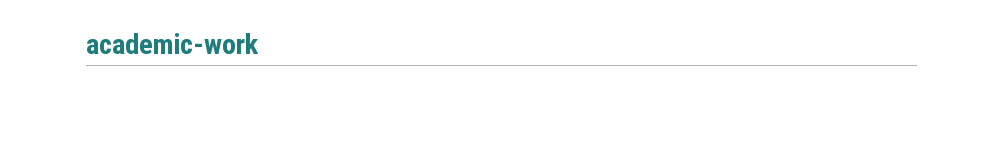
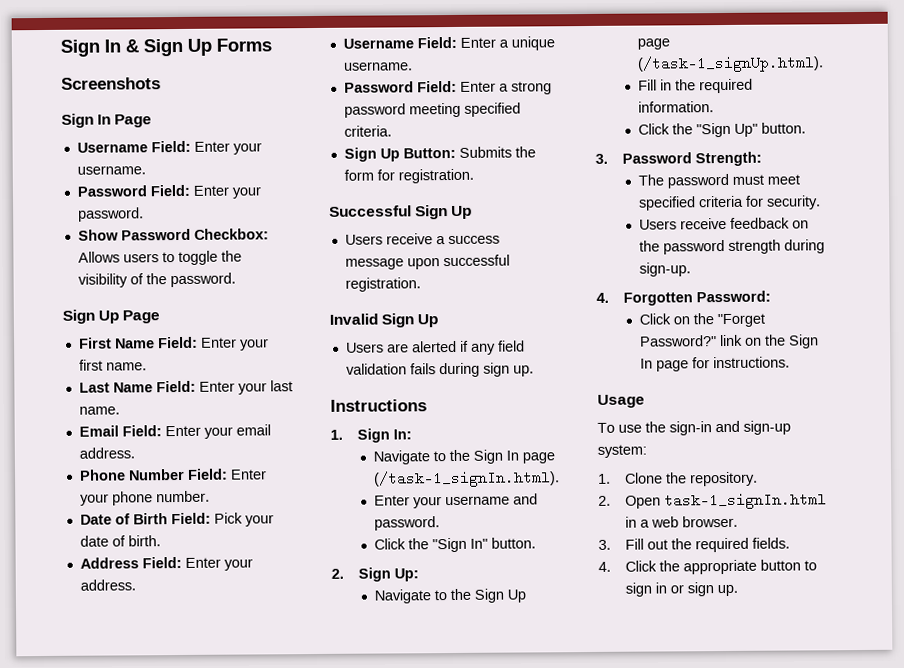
[86,33,259,54] academic-work -> [60,38,272,57] [61,77,161,90] [61,113,153,128] [76,140,262,155] [76,165,146,175] [76,184,262,199] [77,207,144,222] [77,228,269,241] [77,250,242,266] [77,272,236,288] [62,309,161,324] [78,336,269,351] [78,359,147,371] [78,380,293,395] [78,406,120,415] [78,424,271,439] [78,447,135,459] [78,468,267,481] [79,490,210,506] [79,512,274,527] [79,535,161,547] [79,556,253,571] [79,579,136,591] [342,36,555,51] [343,61,413,71] [343,80,552,95] [343,102,521,118] [343,125,392,137] [343,146,536,162] [343,168,474,184] [329,205,473,220] [344,233,500,245] [344,254,510,270] [344,277,421,292] [329,313,439,328] [345,340,525,355] [345,362,534,378] [330,399,427,412] [330,428,413,443] [373,449,556,465] [374,470,561,488] [374,493,539,509] [374,516,441,531] [374,537,537,553] [331,567,420,582] [374,588,527,604] [637,38,671,50] [637,55,825,73] [638,78,754,94] [638,101,715,113] [638,122,807,138] [595,151,763,167] [638,173,801,189] [638,195,822,211] [639,217,810,230] [639,239,826,255] [639,262,692,277] [596,290,772,306] [639,313,766,328] [640,334,820,349] [640,356,791,372] [597,394,645,408] [597,420,791,436] [597,444,647,458] [598,471,759,487] [598,492,828,510] [625,515,739,528] [598,537,791,553] [598,559,818,575] [625,582,739,597] Sign In & Sign Up Forms // Screenshots // Sign In Page // Username Field: Enter your username. // Password Field: Enter your password. // Show Password Checkbox: Allows users to toggle the visibility of the password. // Sign Up Page // First Name Field: Enter your first name. // Last Name Field: Enter your last name. // Email Field: Enter your email address. // Phone Number Field: Enter your phone number. // Date of Birth Field: Pick your date of birth. // Address Field: Enter your address. // Username Field: Enter a unique username. // Password Field: Enter a strong password meeting specified criteria. // Sign Up Button: Submits the form for registration. // Successful Sign Up // Users receive a success message upon successful registration. // Invalid Sign Up // Users are alerted if any field validation fails during sign up. // Instructions // 1. Sign In: // Navigate to the Sign In page (/task-1_signIn.html). // Enter your username and password. // Click the "Sign In" button. // 2. Sign Up: // Navigate to the Sign Up page (/task-1_signUp.html). // Fill in the required information. // Click the "Sign Up" button. // 3. Password Strength: // The password must meet specified criteria for security. // Users receive feedback on the password strength during sign-up. // 4. Forgotten Password: // Click on the "Forget Password?" link on the Sign In page for instructions. // Usage // To use the sign-in and sign-up system: // 1. Clone the repository. // 2. Open task-1_signIn.html in a web browser. // 3. Fill out the required fields. // 4. Click the appropriate button to sign in or sign up.

